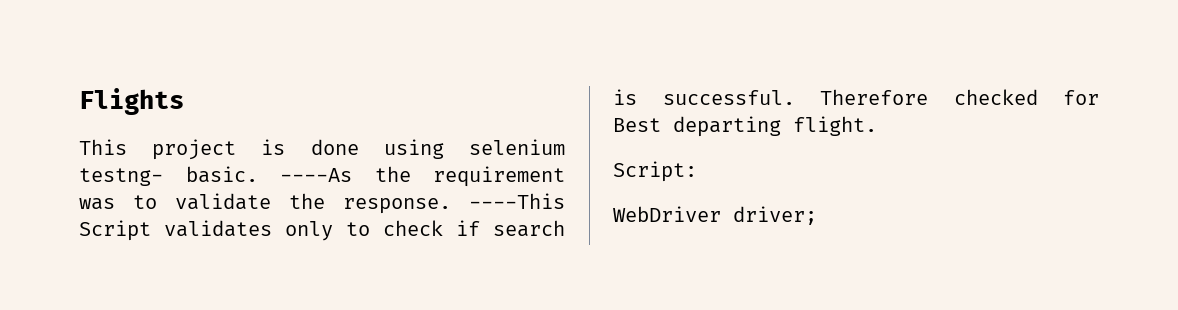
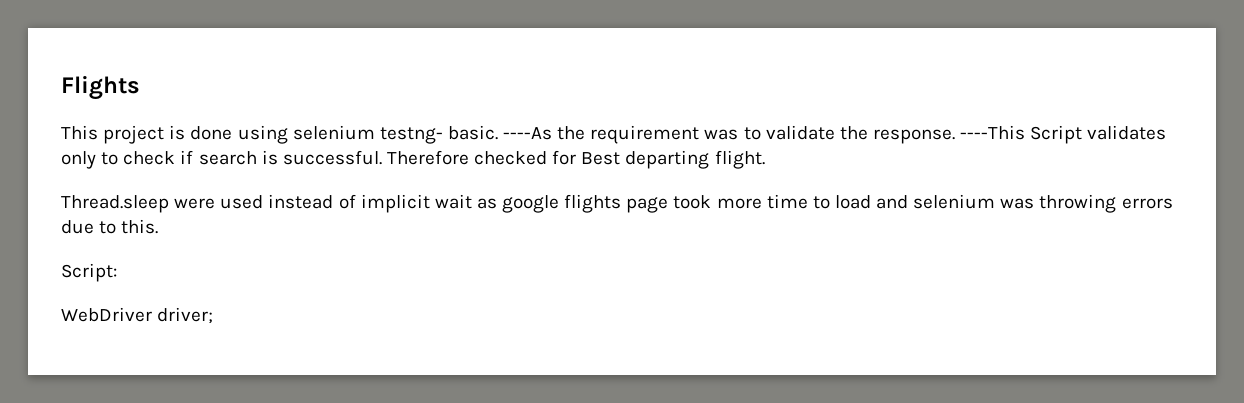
(877, 126) none -> [61,194,1173,213] [61,219,159,234] // Thread.sleep were used instead of implicit wait as google flights page took more time to load and selenium was throwing errors due to this.

